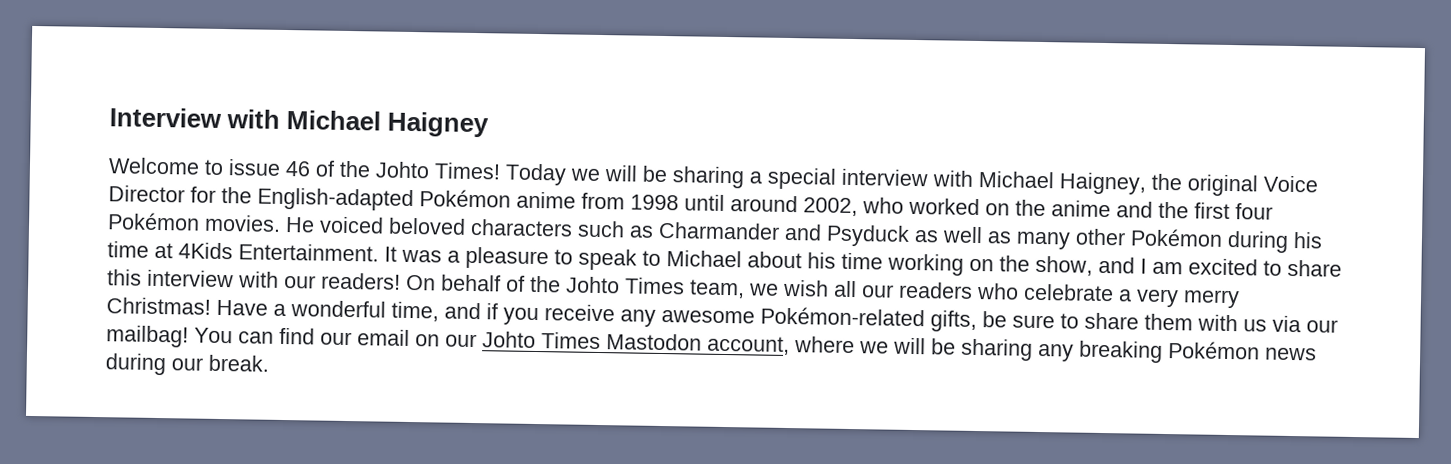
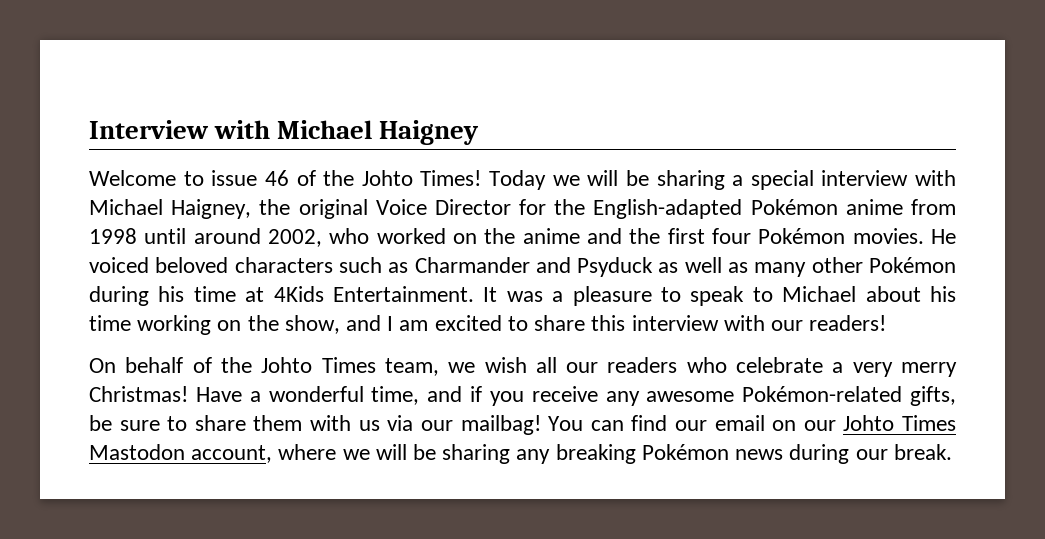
(401, 281) none -> (887, 323) //

